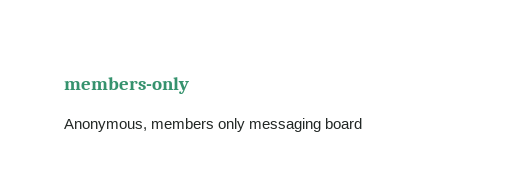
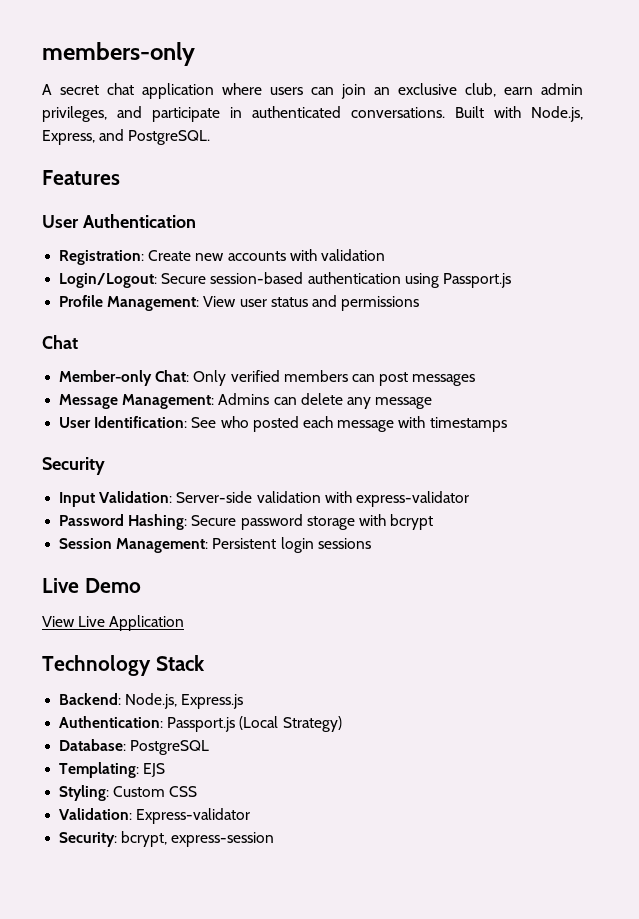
[64,118,363,132] Anonymous, members only messaging board -> [42,83,583,99] [42,106,583,122] [42,129,211,145] [42,170,120,185] [42,214,196,228] [59,249,385,265] [59,272,511,288] [59,295,420,311] [42,335,78,349] [59,370,476,386] [59,393,433,409] [59,416,507,432] [42,457,105,475] [59,491,469,507] [59,514,434,530] [59,537,371,553] [42,578,141,593] [42,615,185,631] [42,655,205,676] [59,693,244,709] [59,716,342,732] [59,739,210,755] [59,762,166,778] [59,785,198,801] [59,808,251,824] [59,831,275,847] A secret chat application where users can join an exclusive club, earn admin privileges, and participate in authenticated conversations. Built with Node.js, Express, and PostgreSQL. // Features // User Authentication // Registration: Create new accounts with validation // Login/Logout: Secure session-based authentication using Passport.js // Profile Management: View user status and permissions // Chat // Member-only Chat: Only verified members can post messages // Message Management: Admins can delete any message // User Identification: See who posted each message with timestamps // Security // Input Validation: Server-side validation with express-validator // Password Hashing: Secure password storage with bcrypt // Session Management: Persistent login sessions // Live Demo // View Live Application // Technology Stack // Backend: Node.js, Express.js // Authentication: Passport.js (Local Strategy) // Database: PostgreSQL // Templating: EJS // Styling: Custom CSS // Validation: Express-validator // Security: bcrypt, express-session

